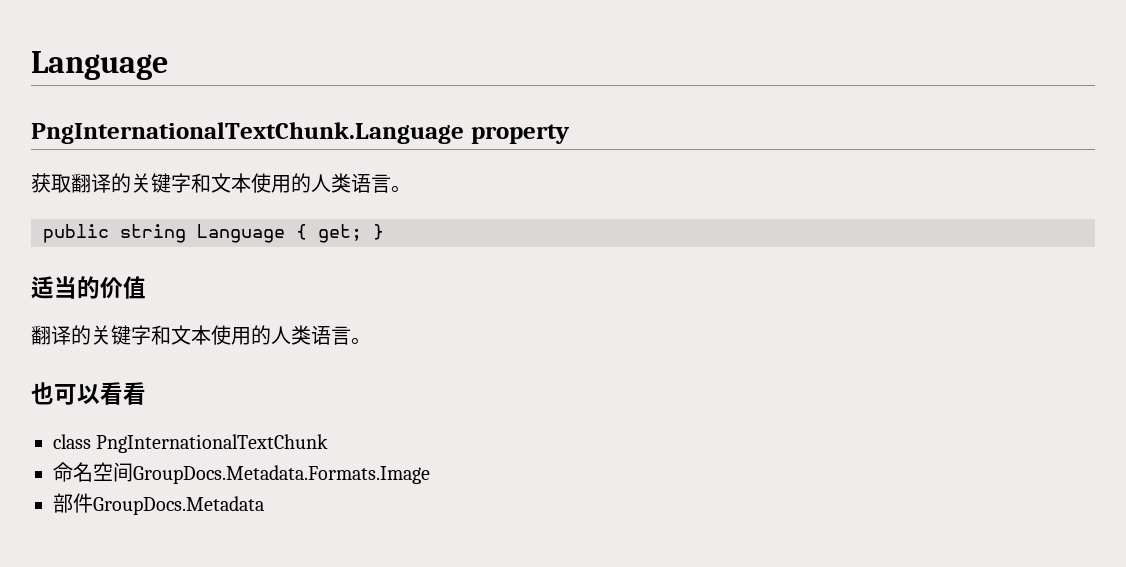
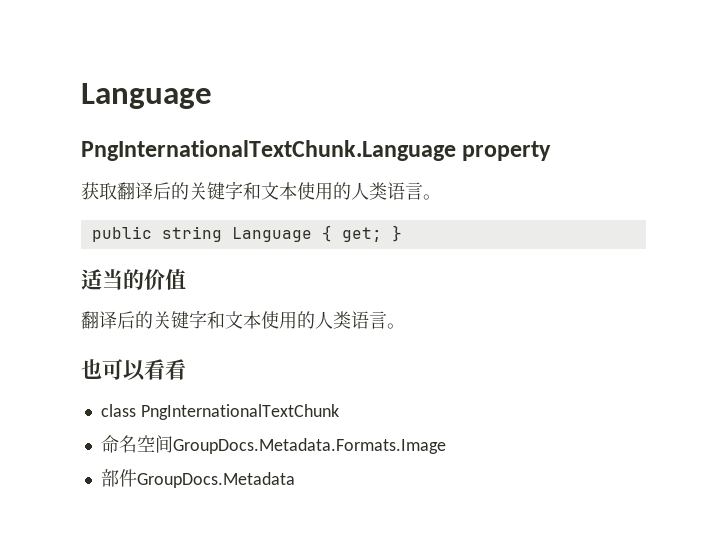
(111, 183) none -> [153,182,171,200] 后
(71, 335) none -> [117,311,135,329] 后

